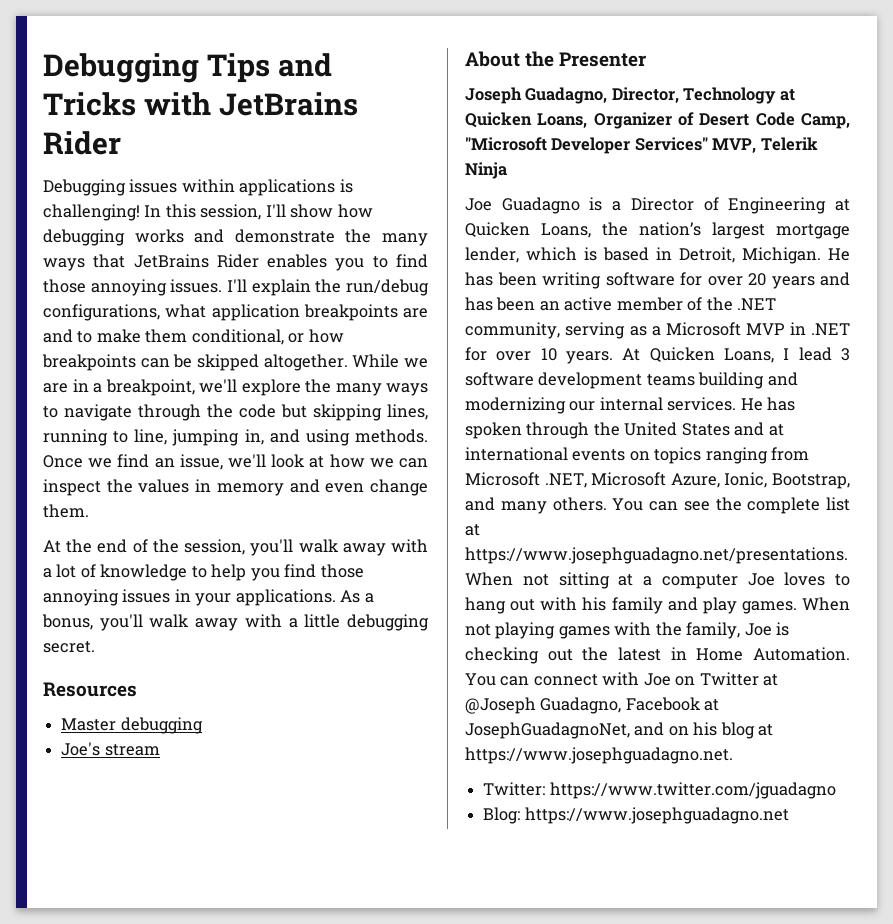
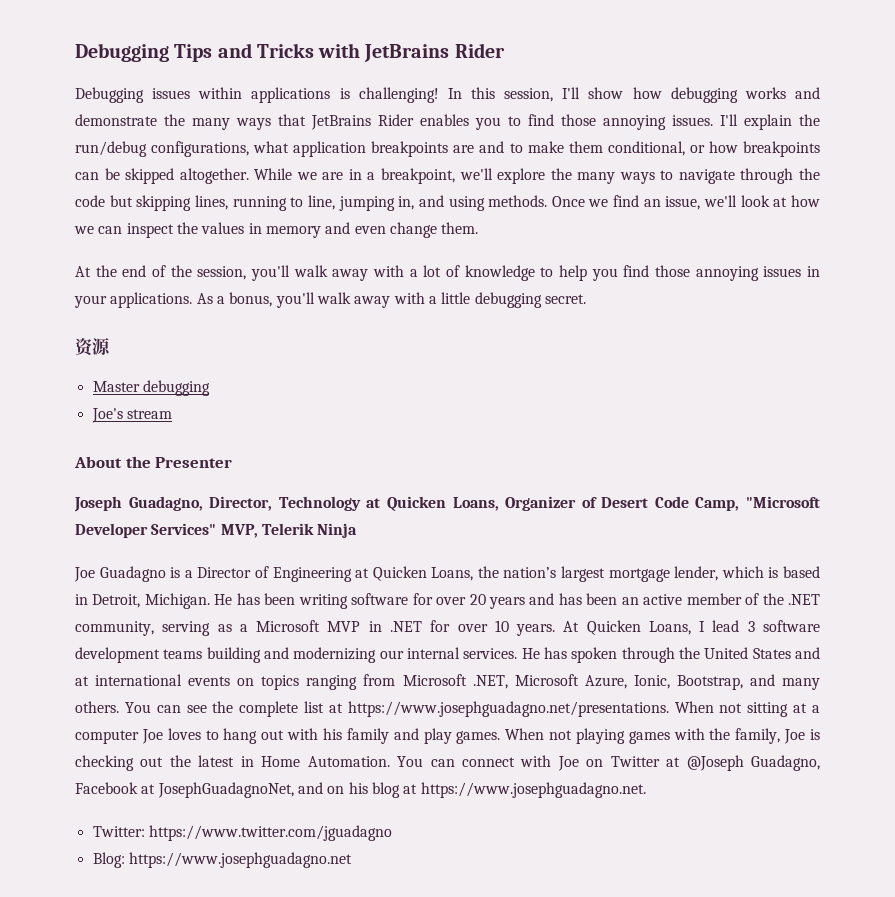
[43,682,137,697] Resources -> [75,338,111,356] 资源

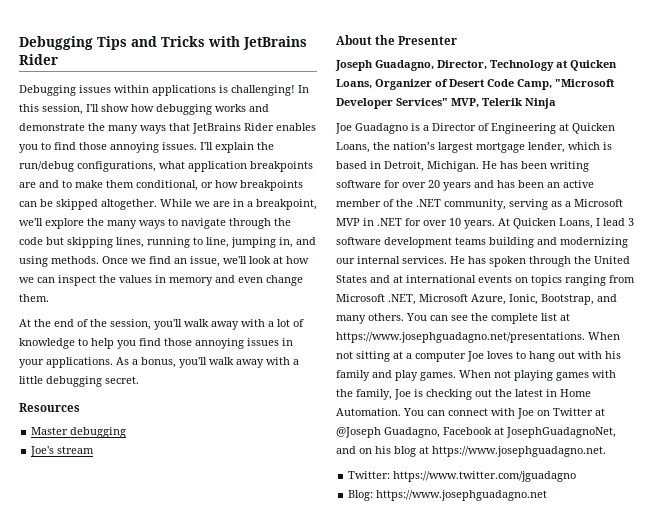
[75,338,111,356] 资源 -> [19,403,80,412] Resources

